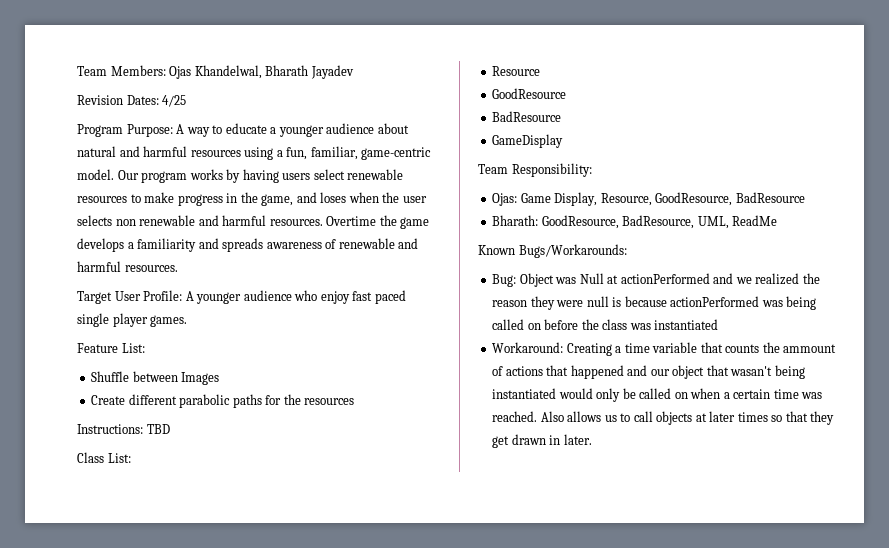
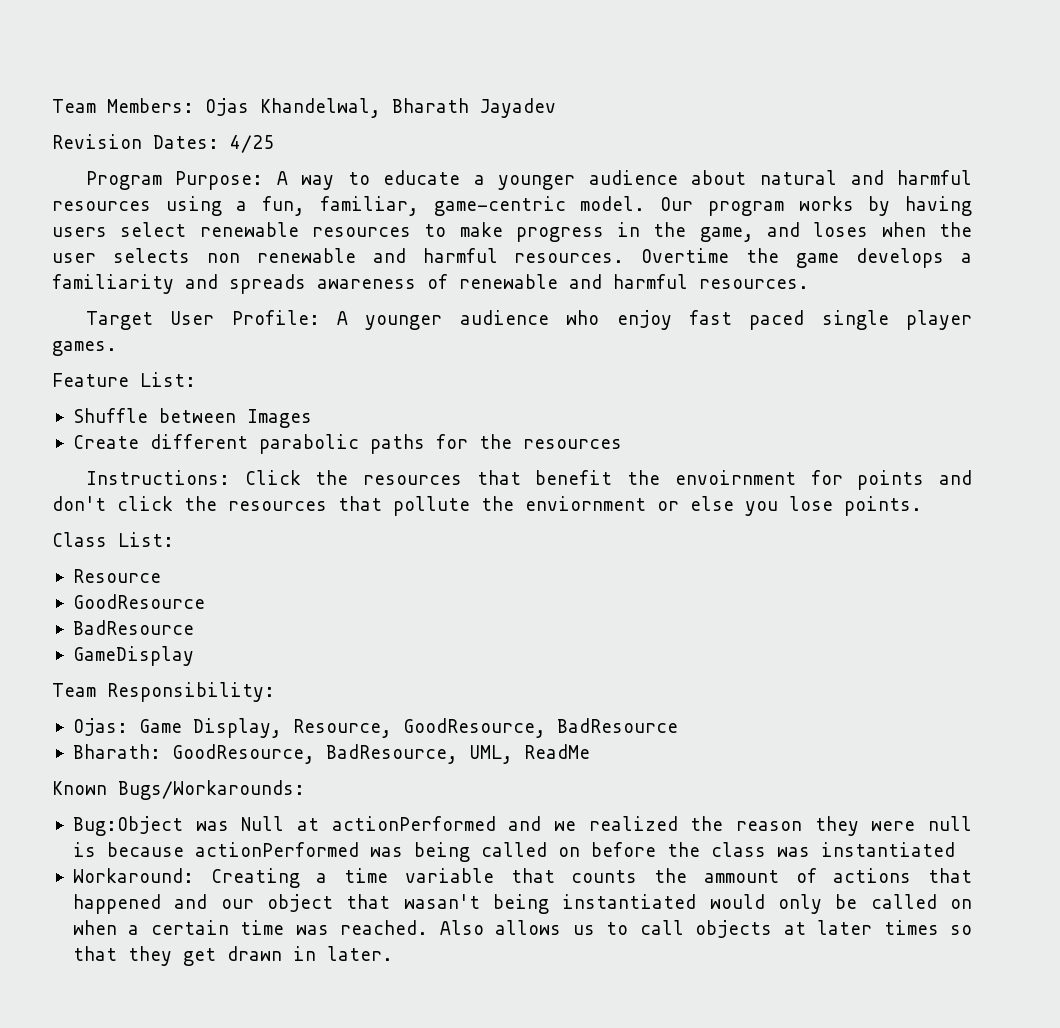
[146,424,170,434] TBD -> [244,470,972,490] [52,496,922,516] Click the resources that benefit the envoirnment for points and don't click the resources that pollute the enviornment or else you lose points.
[492,273,554,287] Bug: Object -> [72,816,183,836] Bug:Object

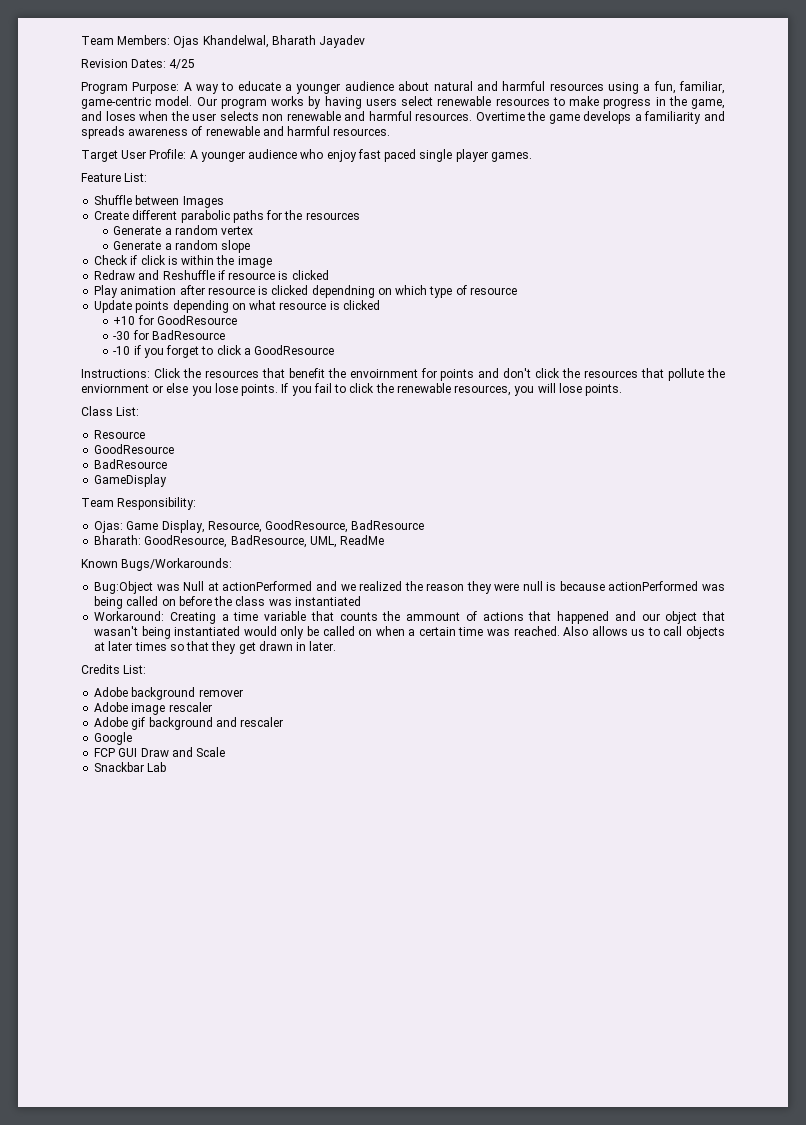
(622, 444) none -> [113,225,254,235] [113,240,251,253] [94,255,272,268] [94,270,329,280] [94,285,517,298] [94,300,380,313] [113,315,237,325] [113,330,225,340] [113,345,335,358] // Generate a random vertex // Generate a random slope // Check if click is within the image // Redraw and Reshuffle if resource is clicked // Play animation after resource is clicked dependning on which type of resource // Update points depending on what resource is clicked // +10 for GoodResource // -30 for BadResource // -10 if you forget to click a GoodResource
(922, 506) none -> [281,383,623,396] If you fail to click the renewable resources, you will lose points.
(393, 953) none -> [81,664,147,674] [94,687,243,700] [94,702,212,715] [94,717,284,730] [94,732,133,745] [94,747,226,757] [94,762,167,772] // Credits List: // Adobe background remover // Adobe image rescaler // Adobe gif background and rescaler // Google // FCP GUI Draw and Scale // Snackbar Lab

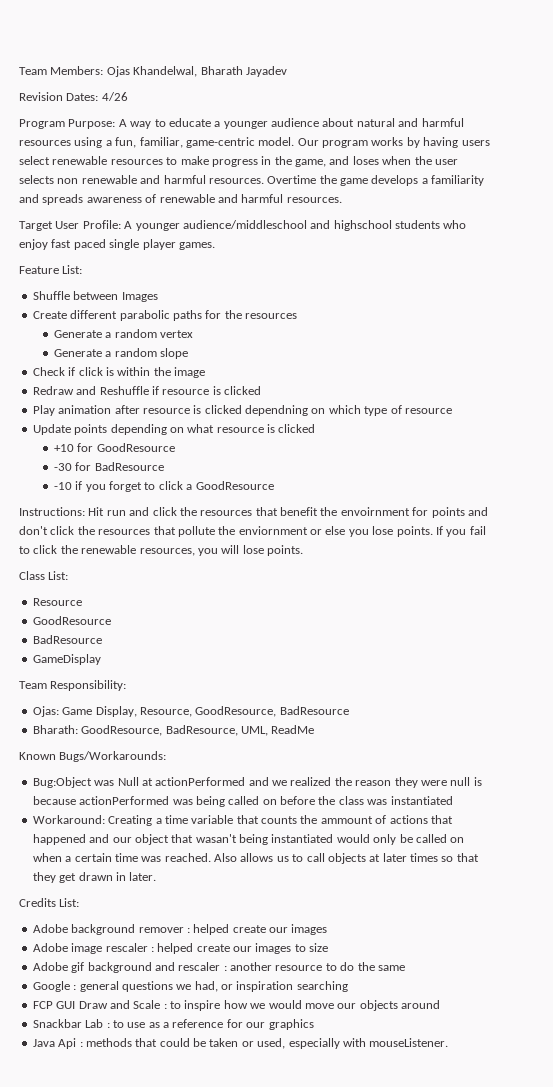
[169,59,196,69] 4/25 -> [101,92,128,101] 4/26
[248,149,298,159] audience -> [182,220,440,231] audience/middleschool and highschool students
[153,368,181,378] Click -> [88,507,177,516] Hit run and click
[94,702,212,715] // Adobe image rescaler -> [186,924,328,935] [32,943,329,954] : helped create our images // Adobe image rescaler : helped create our images to size
[94,732,133,745] // Google -> [223,962,405,971] [32,981,348,992] : another resource to do the same // Google : general questions we had, or inspiration searching
[94,762,167,772] // Snackbar Lab -> [163,1000,440,1011] [32,1019,314,1030] [32,1038,449,1049] : to inspire how we would move our objects around // Snackbar Lab : to use as a reference for our graphics // Java Api : methods that could be taken or used, especially with mouseListener.

